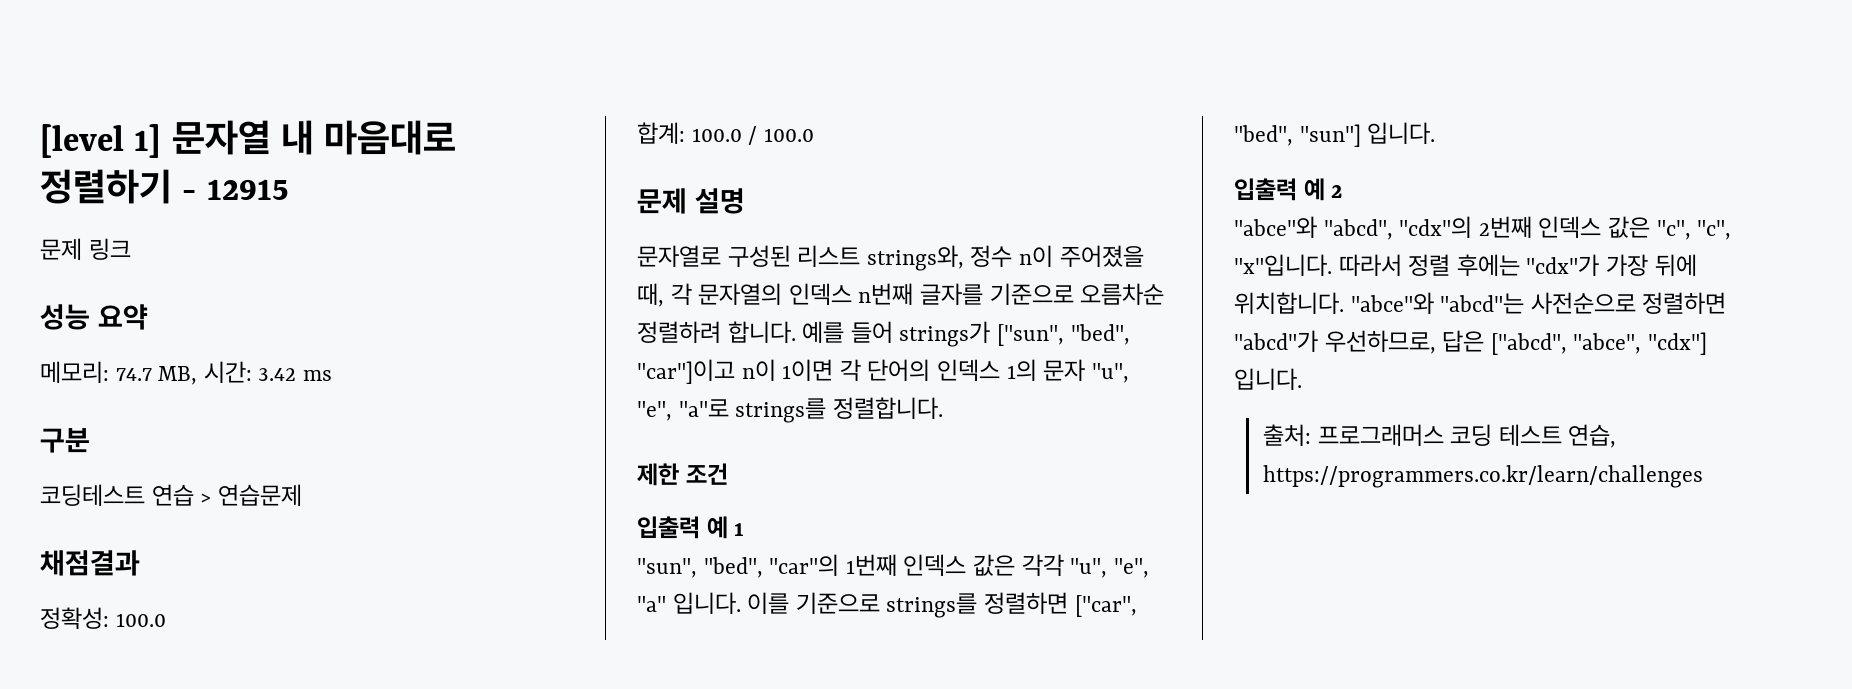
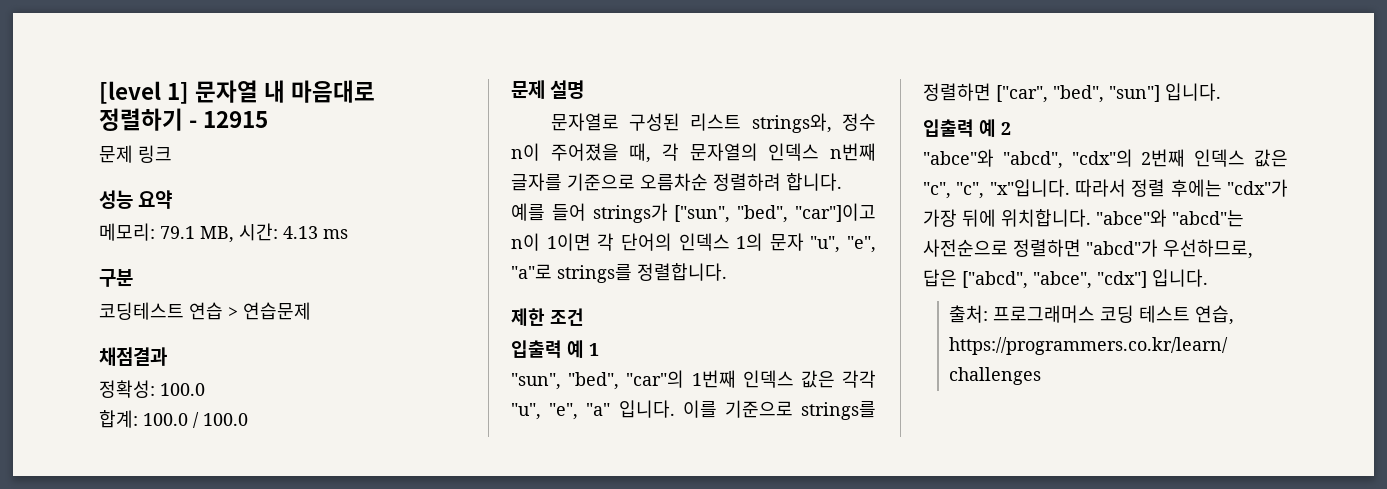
[115,368,152,381] 74.7 -> [160,226,195,239] 79.1
[258,368,297,381] 3.42 -> [283,226,318,239] 4.13

